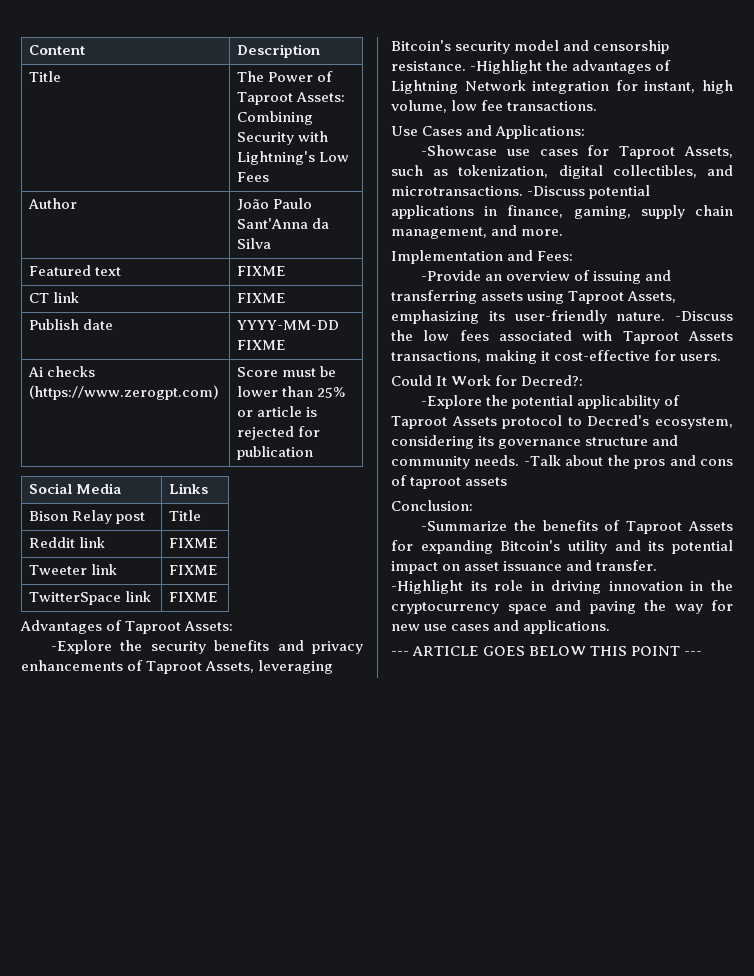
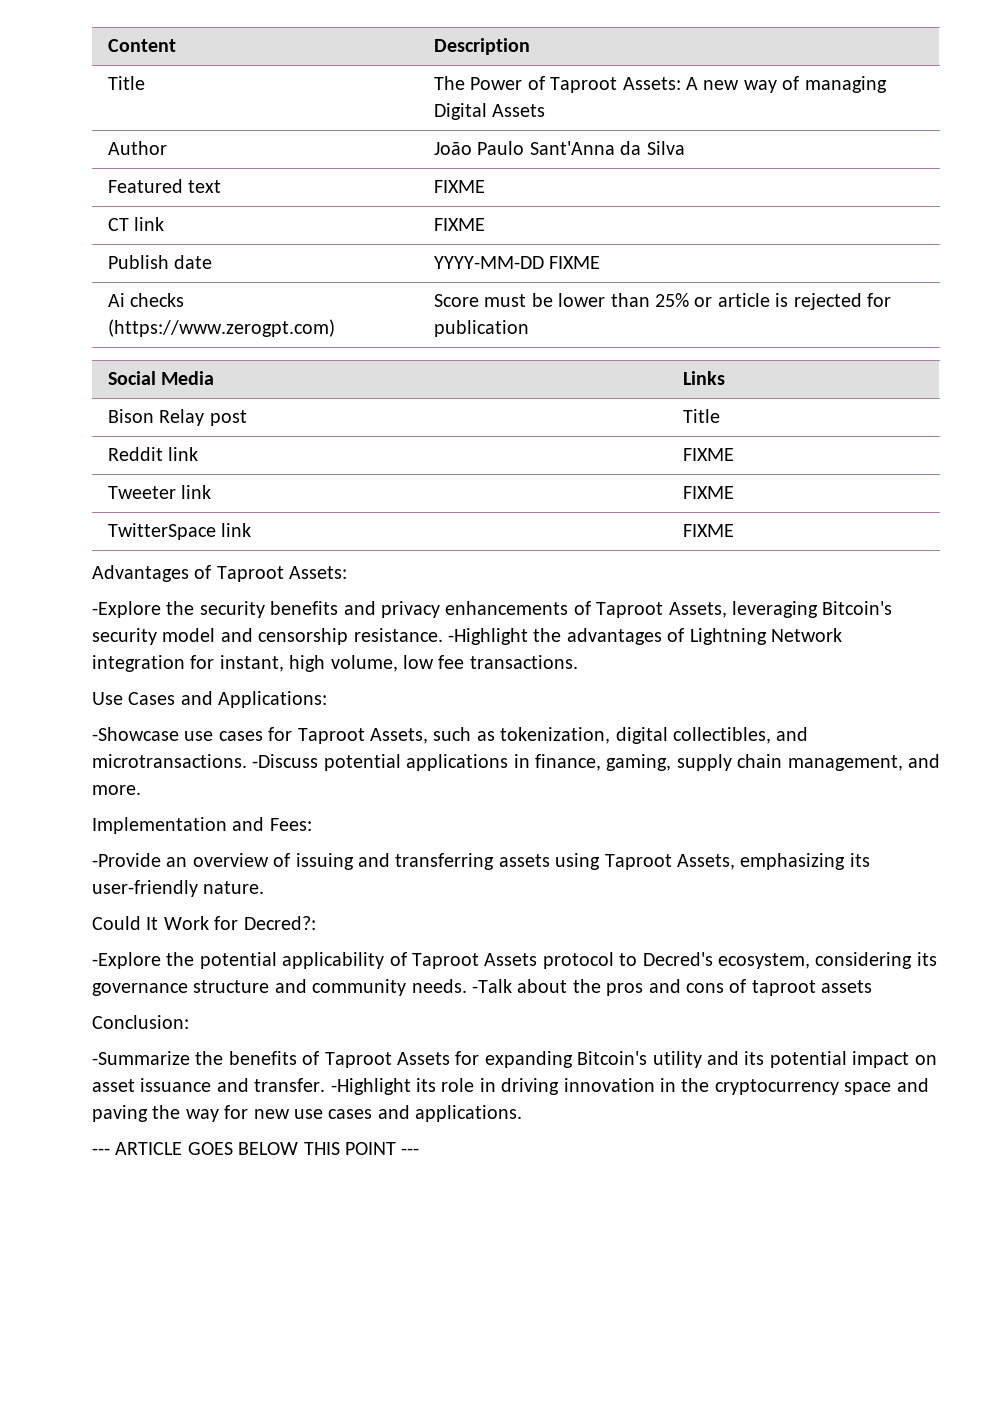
[237,111,314,125] [237,131,329,145] [237,151,350,165] [237,172,270,182] Combining Security with Lightning's Low Fees -> [685,76,887,93] [433,103,546,120] A new way of managing Digital Assets
[675,311,733,321] [391,330,733,344] [391,350,722,364] -Discuss the low fees associated with Taproot Assets transactions, making it cost-effective for users. -> (265, 887) none

